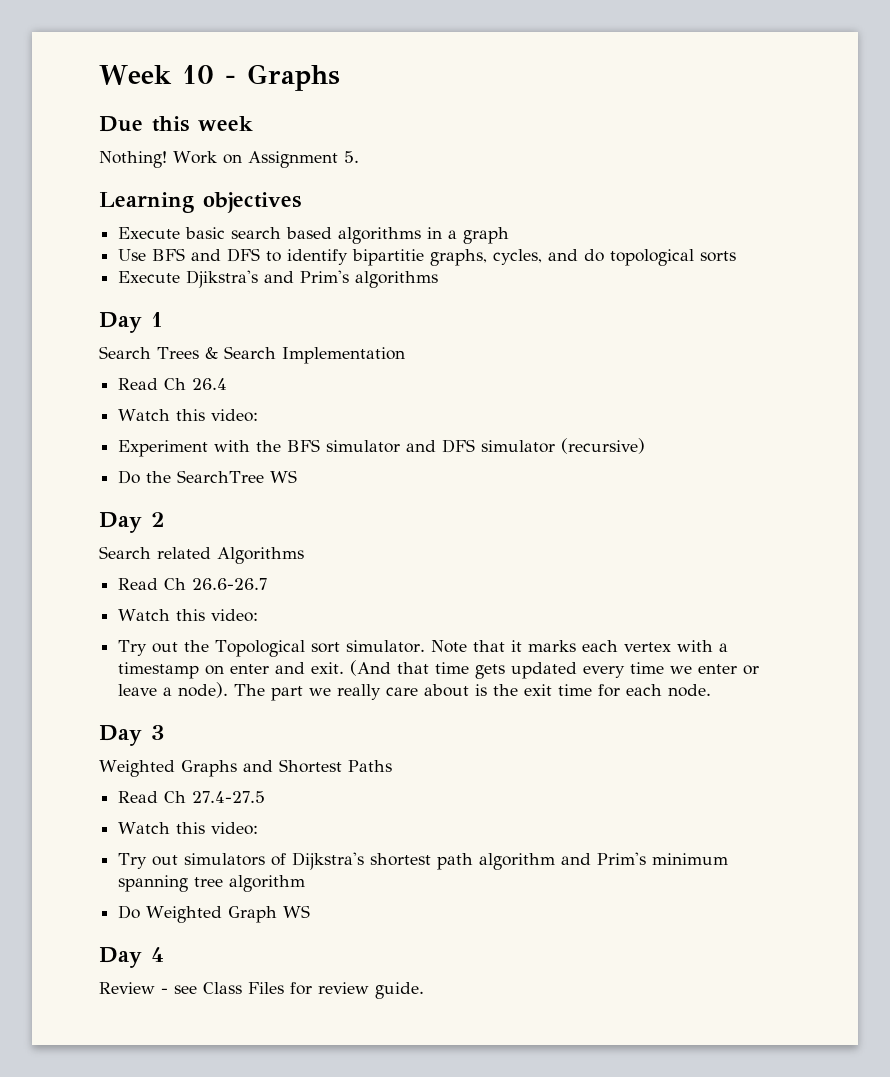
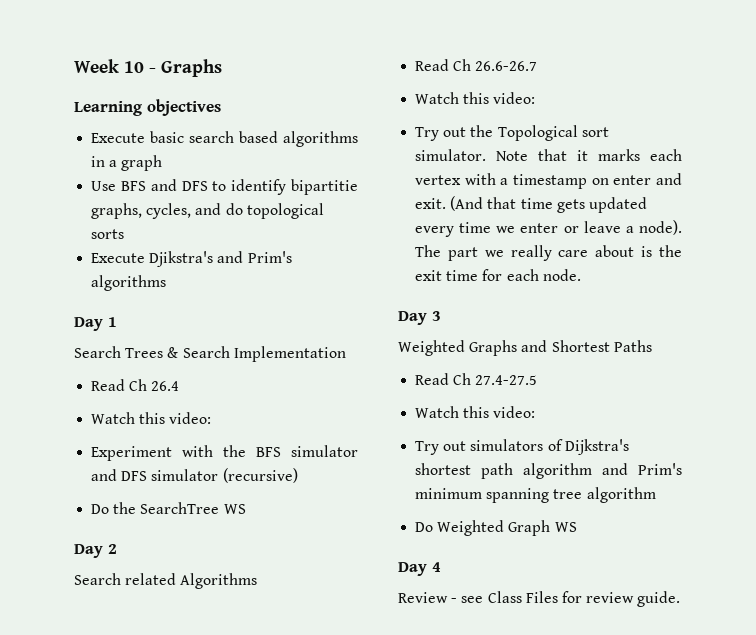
[99,116,253,132] [99,151,359,168] // Due this week // Nothing! Work on Assignment 5. -> (223, 68) none

